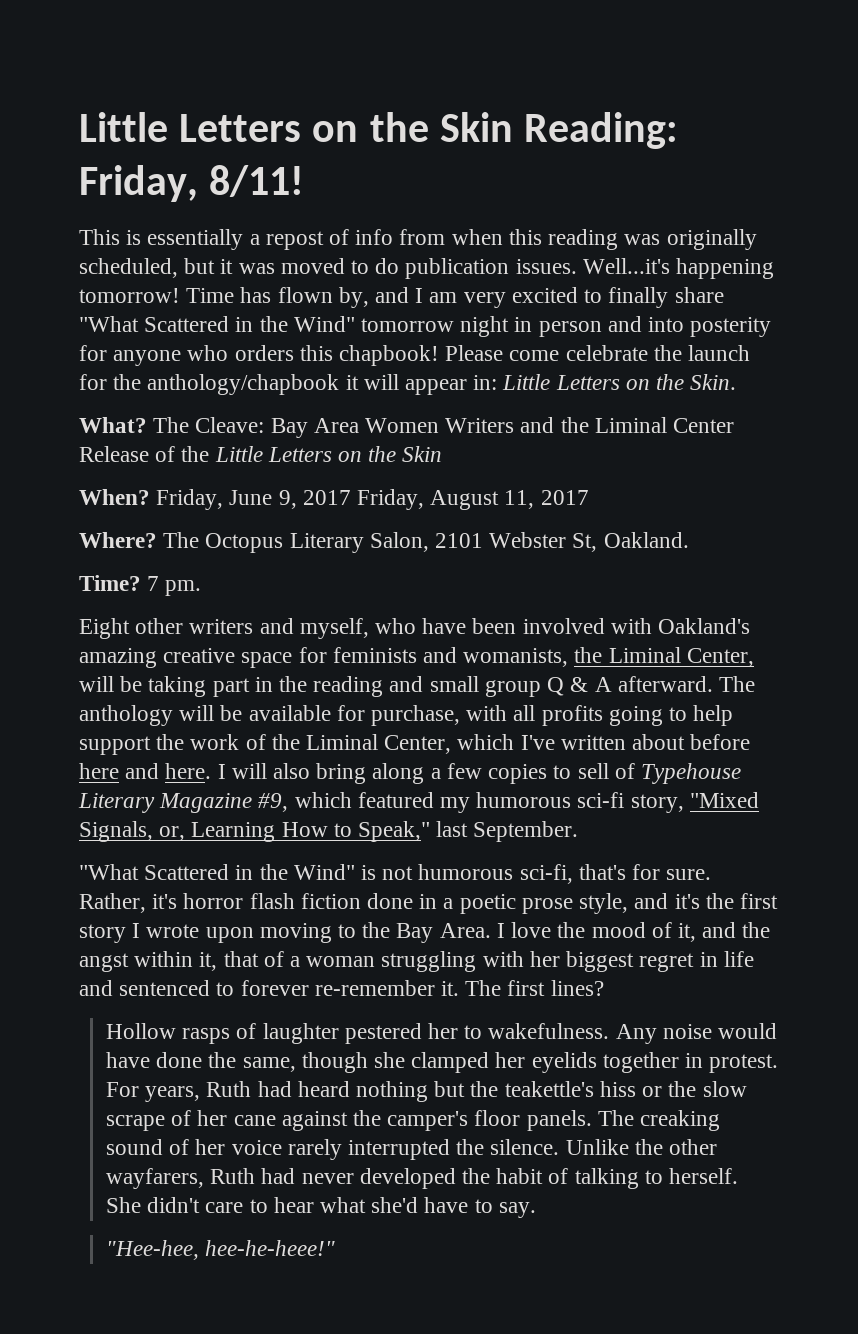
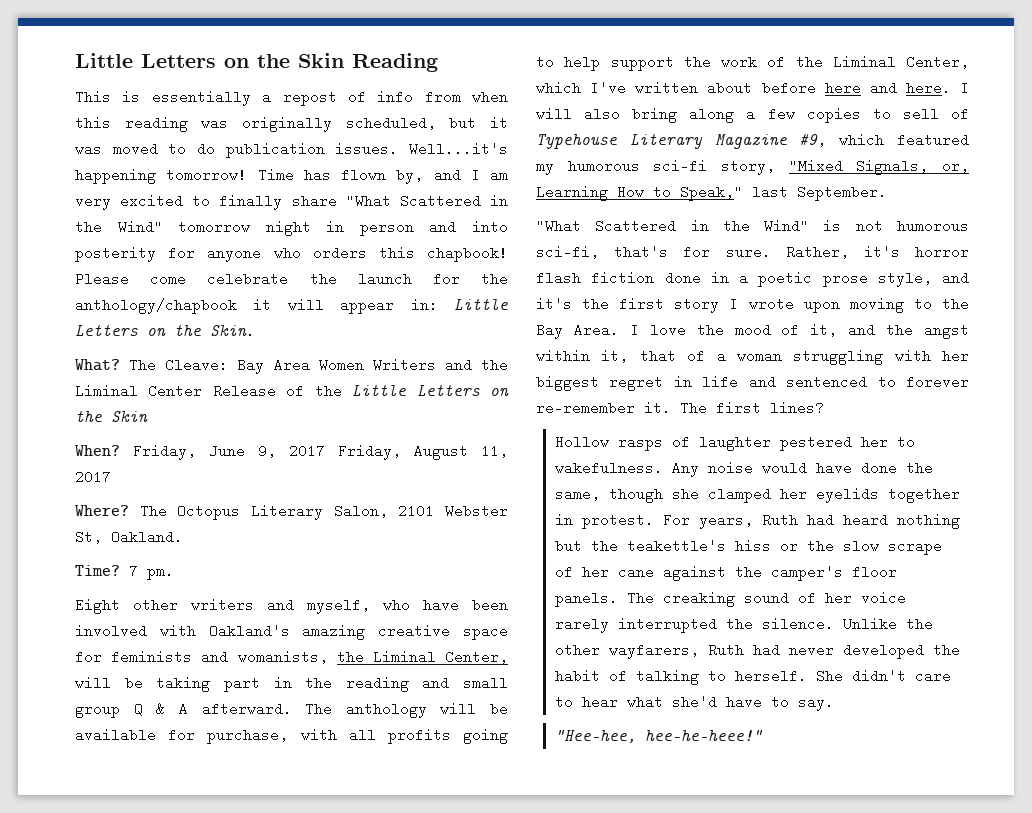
[79,112,679,149] [79,165,305,202] Little Letters on the Skin Reading: Friday, 8/11! -> [75,53,438,72] Little Letters on the Skin Reading

